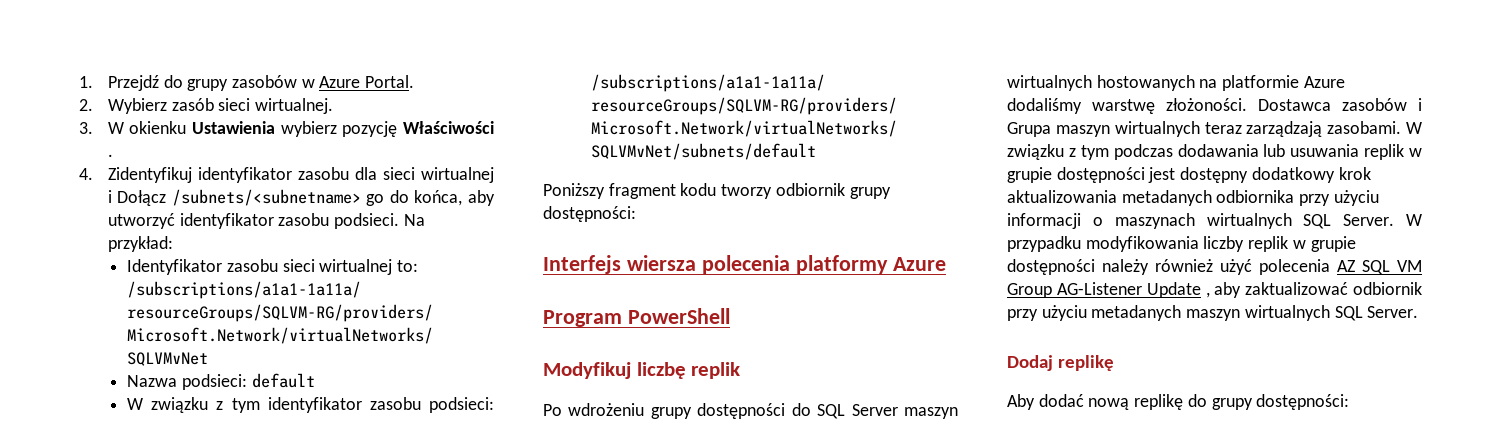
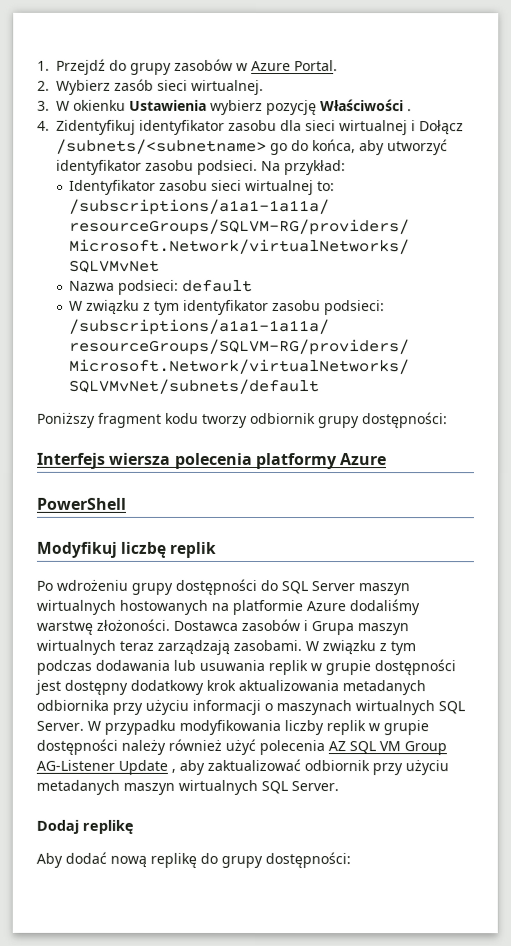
[543,310,622,327] Program -> (388, 459) none

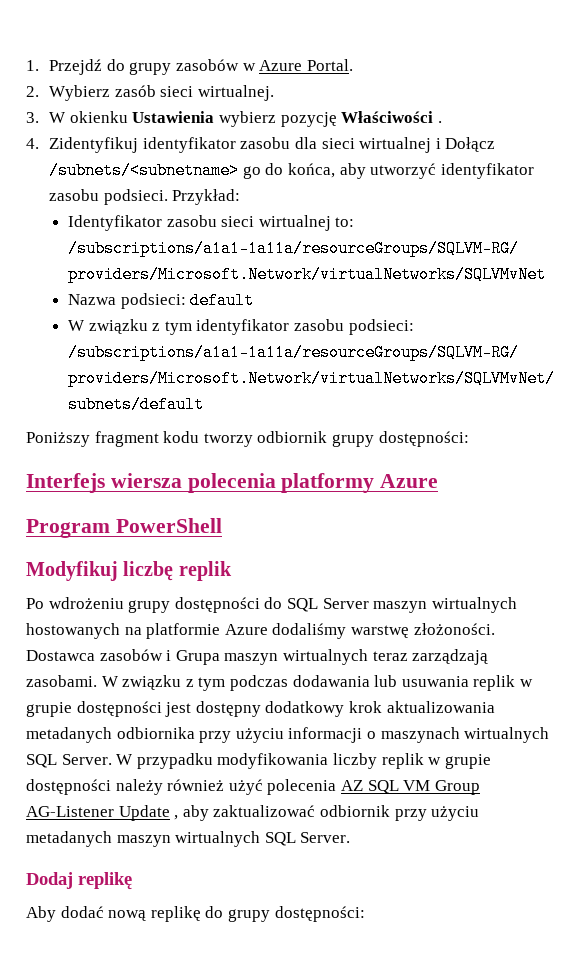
[261,160,346,176] Na przykład: -> [172,189,241,205] Przykład:
(388, 459) none -> [26,519,110,538] Program

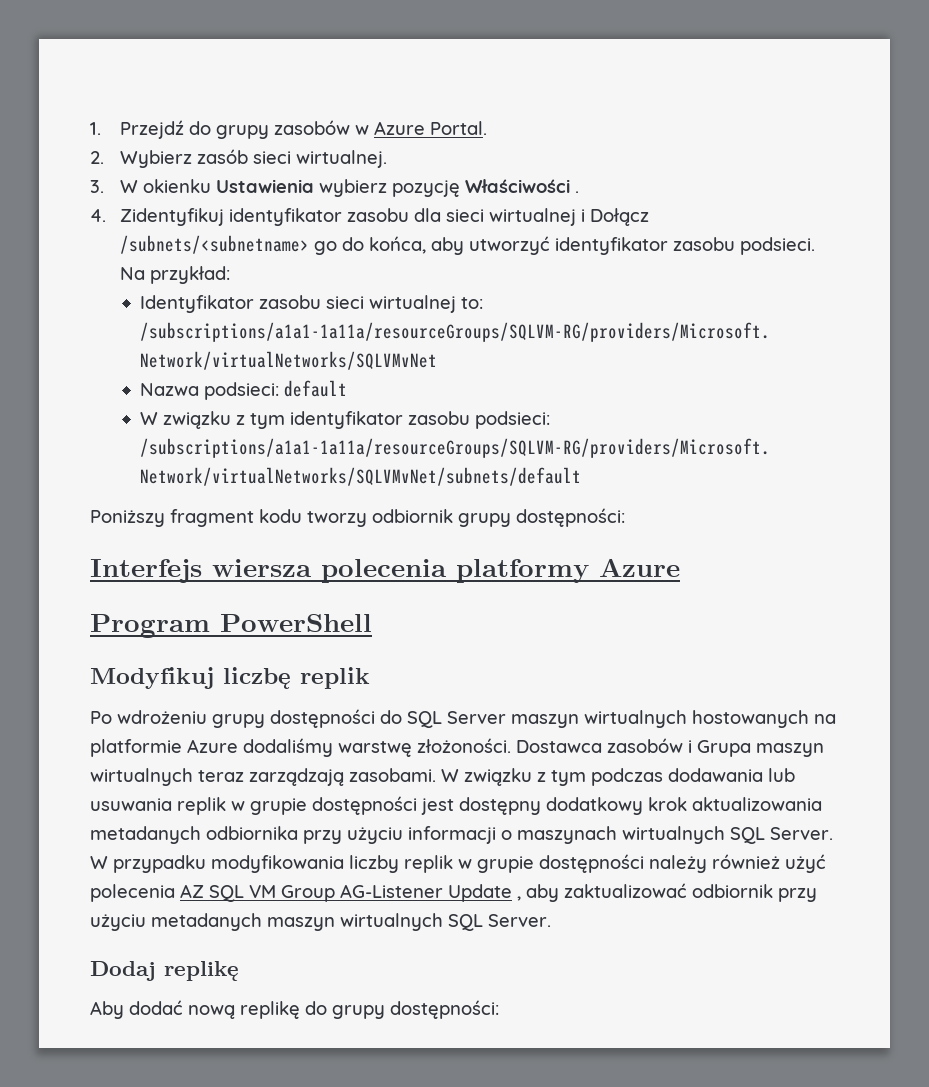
[172,189,241,205] Przykład: -> [119,266,230,284] Na przykład:

